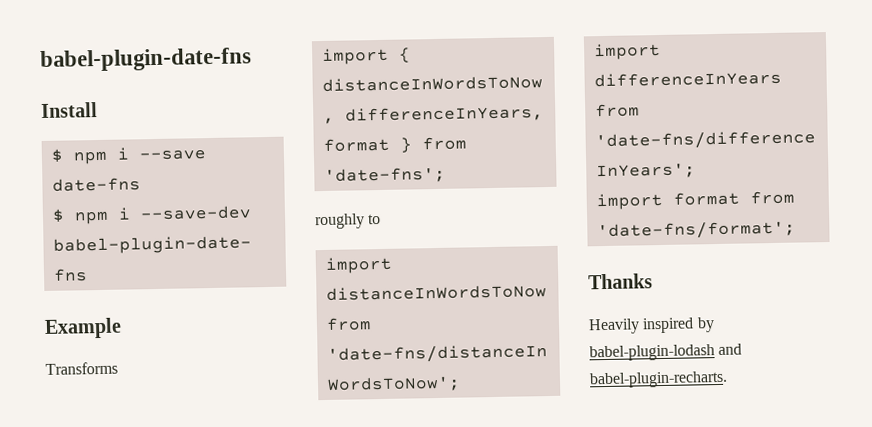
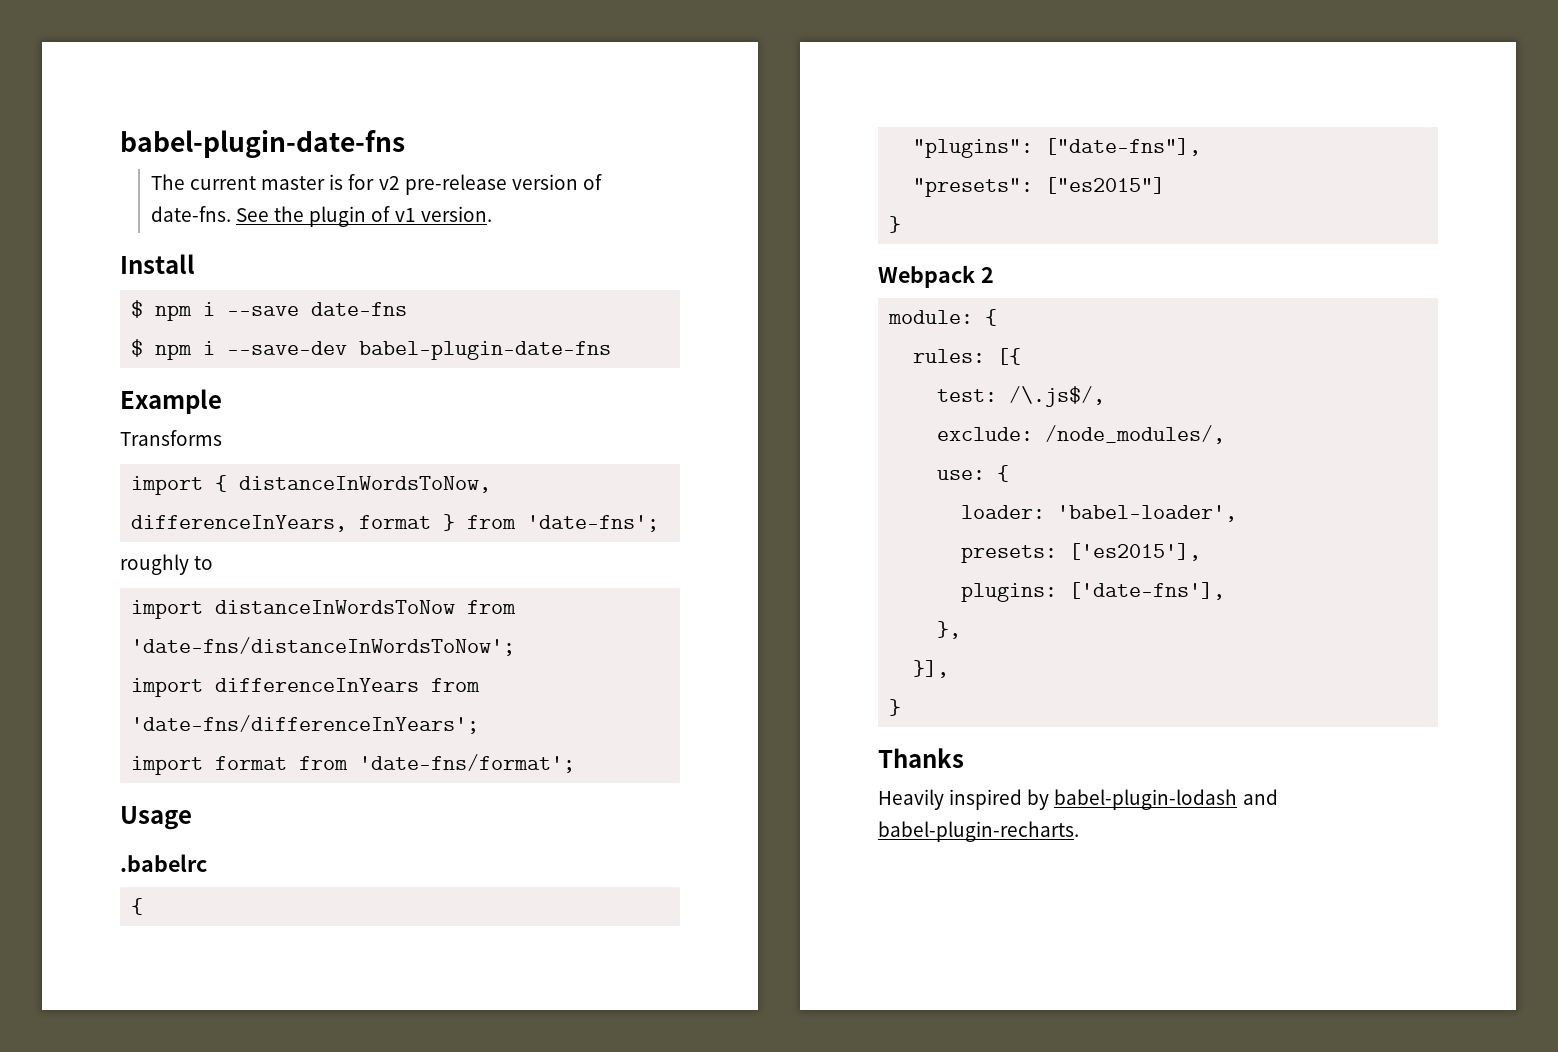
[40,47,252,73] babel-plugin-date-fns -> [120,130,405,158] [150,174,602,195] [150,206,492,227] babel-plugin-date-fns // The current master is for v2 pre-release version of date-fns. See the plugin of v1 version.
(796, 230) none -> [120,806,192,830] [120,854,207,872] [131,898,144,915] [913,138,1202,158] [913,177,1166,197] [889,216,902,233] [878,265,994,288] [888,309,998,326] [913,348,1022,365] [937,386,1106,407] [937,425,1226,444] [937,465,1010,482] [961,505,1238,522] [961,543,1202,563] [961,582,1226,602] [937,621,962,639] [913,660,950,678] [889,699,902,716] // Usage // .babelrc // { // "plugins": ["date-fns"], // "presets": ["es2015"] // } // Webpack 2 // module: { // rules: [{ // test: /\.js$/, // exclude: /node_modules/, // use: { // loader: 'babel-loader', // presets: ['es2015'], // plugins: ['date-fns'], // }, // }], // }

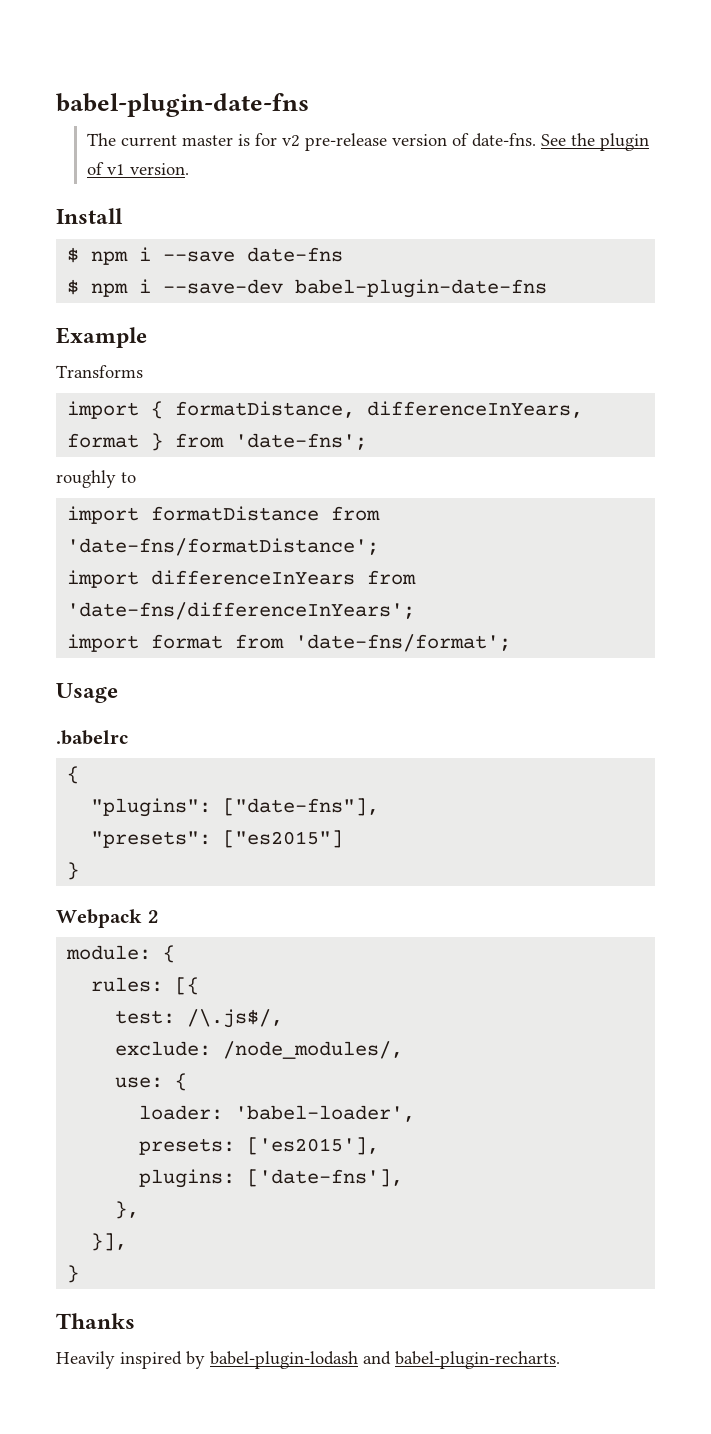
[239,476,492,493] distanceInWordsToNow, -> [175,401,356,418] formatDistance,
[215,600,517,614] [131,637,516,656] distanceInWordsToNow from 'date-fns/distanceInWordsToNow'; -> [151,506,381,521] [67,538,380,556] formatDistance from 'date-fns/formatDistance';

